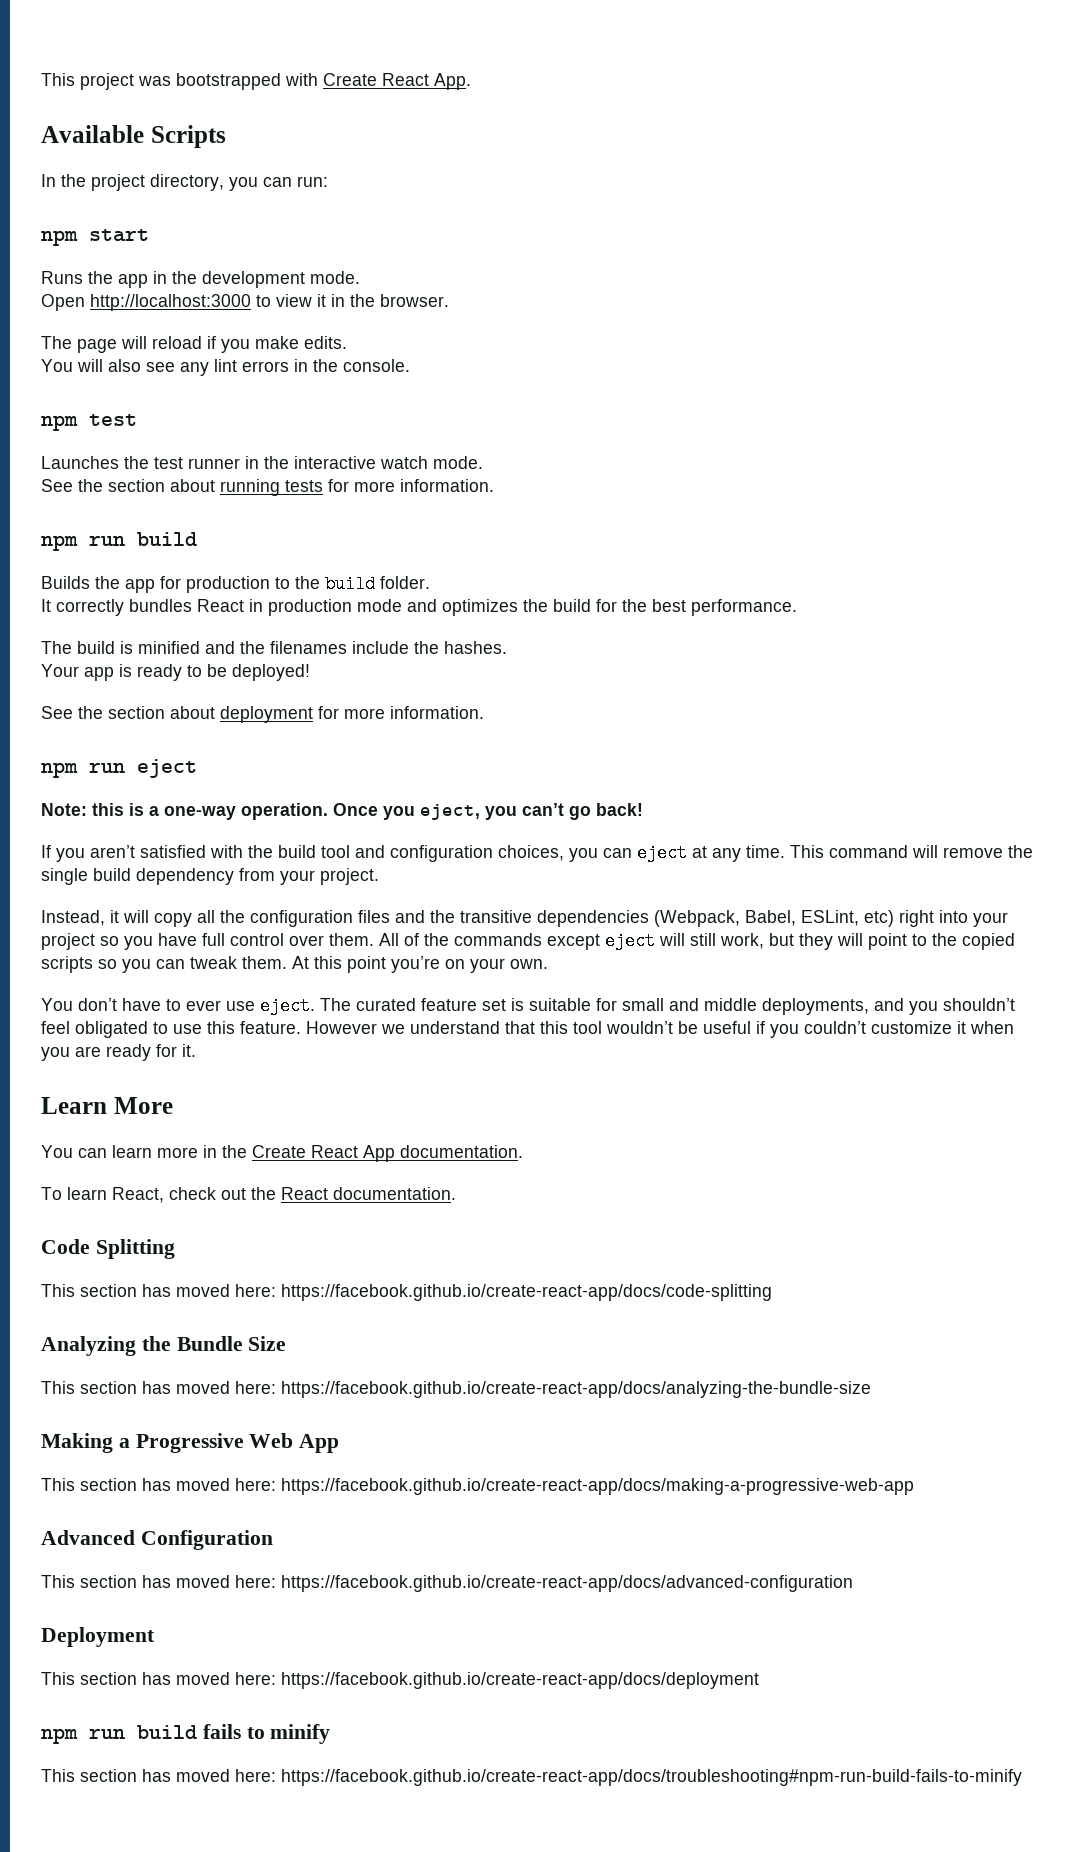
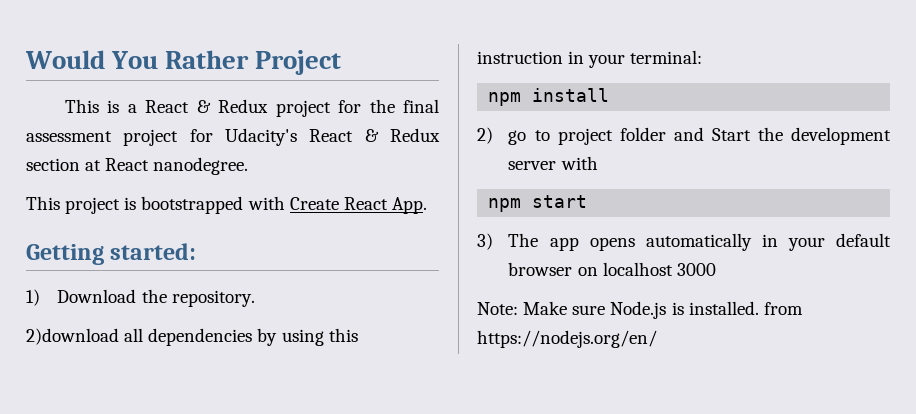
(41, 79) none -> [25,50,342,75] [64,99,439,117] [26,128,440,146] [26,157,249,175] Would You Rather Project // This is a React & Redux project for the final assessment project for Udacity's React & Redux section at React nanodegree. //
[138,76,171,86] was -> [124,197,137,210] is
[41,125,226,148] [41,174,328,191] [41,229,149,246] [41,271,360,288] [41,294,449,311] [41,336,347,353] [41,359,410,376] [41,414,137,431] [41,456,483,469] [41,479,494,496] [41,532,197,551] [41,575,430,593] [41,599,797,616] [41,641,507,654] [41,664,310,681] [41,706,484,723] [41,759,197,778] [41,803,643,820] [41,844,1033,862] [41,868,379,885] [41,910,1008,927] [41,932,1015,950] [41,956,548,973] [41,997,1015,1015] [41,1021,1014,1038] [41,1044,196,1061] [41,1097,173,1114] [41,1145,523,1162] [41,1187,456,1203] [41,1239,175,1259] [41,1284,772,1301] [41,1336,287,1356] [41,1381,871,1398] [41,1433,340,1453] [41,1478,914,1495] [41,1530,273,1550] [41,1575,853,1592] [41,1627,155,1647] [41,1672,759,1689] [41,1724,331,1744] [41,1769,1022,1786] Available Scripts // In the project directory, you can run: // npm start // Runs the app in the development mode. // Open http://localhost:3000 to view it in the browser. // The page will reload if you make edits. // You will also see any lint errors in the console. // npm test // Launches the test runner in the interactive watch mode. // See the section about running tests for more information. // npm run build // Builds the app for production to the build folder. // It correctly bundles React in production mode and optimizes the build for the best performance. // The build is minified and the filenames include the hashes. // Your app is ready to be deployed! // See the section about deployment for more information. // npm run eject // Note: this is a one-way operation. Once you eject, you can’t go back! // If you aren’t satisfied with the build tool and configuration choices, you can eject at any time. This command will remove the single build dependency from your project. // Instead, it will copy all the configuration files and the transitive dependencies (Webpack, Babel, ESLint, etc) right into your project so you have full control over them. All of the commands except eject will still work, but they will point to the copied scripts so you can tweak them. At this point you’re on your own. // You don’t have to ever use eject. The curated feature set is suitable for small and middle deployments, and you shouldn’t feel obligated to use this feature. However we understand that this tool wouldn’t be useful if you couldn’t customize it when you are ready for it. // Learn More // You can learn more in the Create React App documentation. // To learn React, check out the React documentation. // Code Splitting // This section has moved here: https://facebook.github.io/create-react-app/docs/code-splitting // Analyzing the Bundle Size // This section has moved here: https://facebook.github.io/create-react-app/docs/analyzing-the-bundle-size // Making a Progressive Web App // This section has moved here: https://facebook.github.io/create-react-app/docs/making-a-progressive-web-app // Advanced Configuration // This section has moved here: https://facebook.github.io/create-react-app/docs/advanced-configuration // Deployment // This section has moved here: https://facebook.github.io/create-react-app/docs/deployment // npm run build fails to minify // This section has moved here: https://facebook.github.io/create-react-app/docs/troubleshooting#npm-run-build-fails-to-minify -> [26,243,197,265] [26,289,255,307] [26,328,358,346] [477,50,703,68] [488,88,610,106] [477,127,891,145] [508,156,598,170] [488,195,588,212] [477,233,891,251] [508,262,716,276] [477,301,803,319] [477,330,657,348] Getting started: // 1) Download the repository. // 2)download all dependencies by using this instruction in your terminal: // npm install // 2) go to project folder and Start the development server with // npm start // 3) The app opens automatically in your default browser on localhost 3000 // Note: Make sure Node.js is installed. from https://nodejs.org/en/

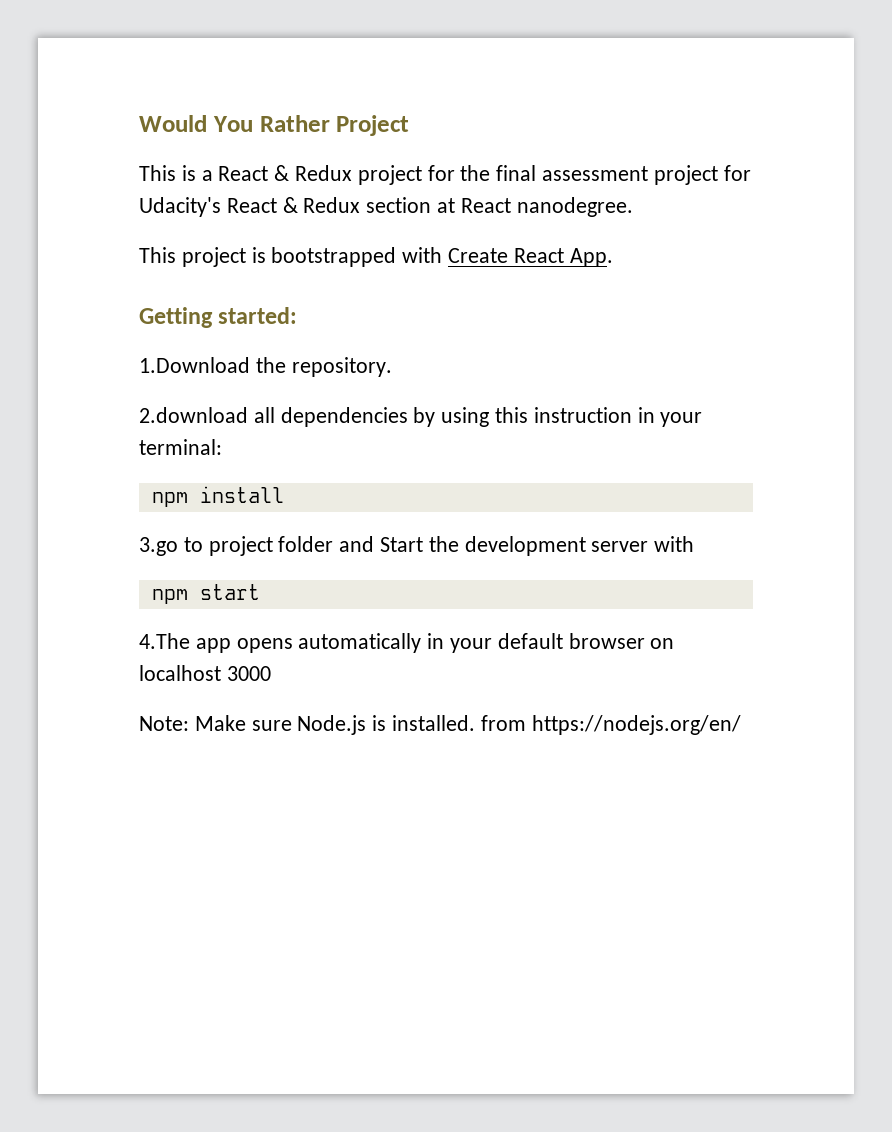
[26,289,137,306] 1) Download -> [139,357,250,373] 1.Download
[26,328,119,345] 2)download -> [139,407,248,423] 2.download
[477,127,527,145] 2) go -> [139,537,178,556] 3.go
[477,233,539,250] 3) The -> [139,633,190,649] 4.The

